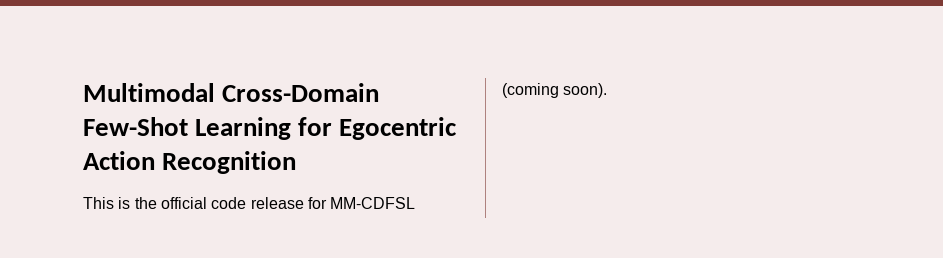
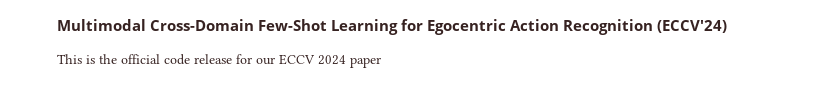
(297, 162) none -> [657,20,728,33] (ECCV'24)
[330,197,416,209] [502,83,608,98] MM-CDFSL (coming soon). -> [256,54,381,68] our ECCV 2024 paper

